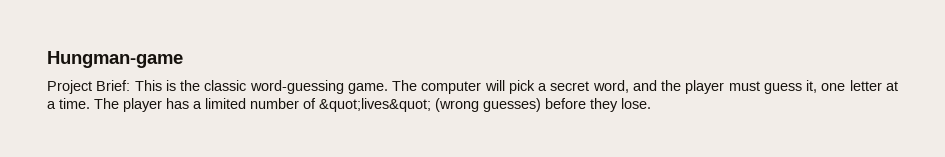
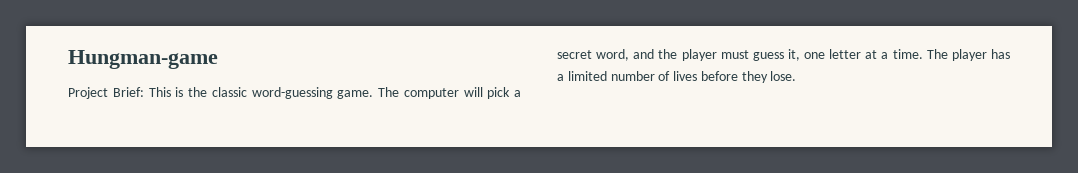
[319,98,541,112] &quot;lives&quot; (wrong guesses) -> [673,71,698,81] lives

